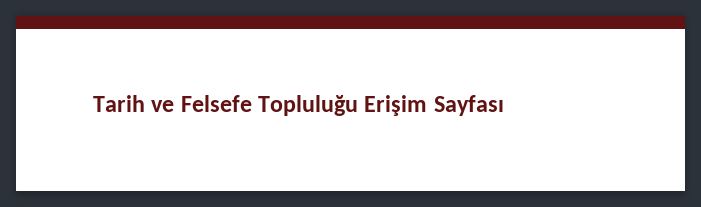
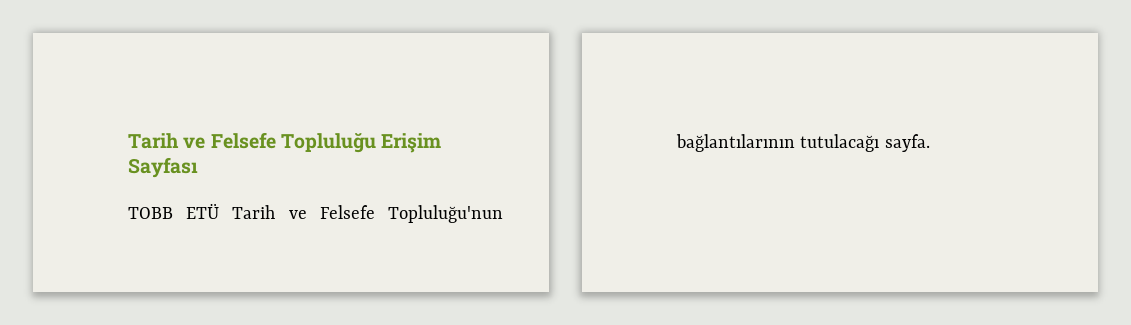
(504, 105) none -> [128,203,503,223] [676,134,930,152] // TOBB ETÜ Tarih ve Felsefe Topluluğu'nun bağlantılarının tutulacağı sayfa.

